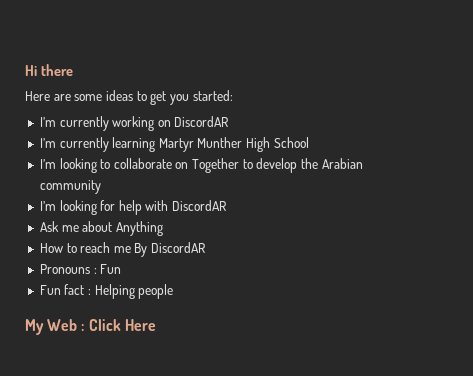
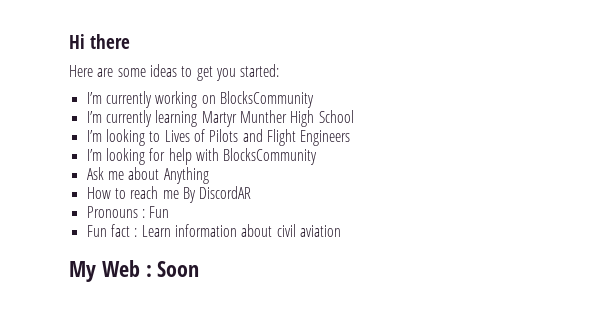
[174,116,229,127] DiscordAR -> [219,91,314,108] BlocksCommunity
[113,158,363,173] [39,180,101,194] collaborate on Together to develop the Arabian community -> [164,129,351,146] Lives of Pilots and Flight Engineers
[172,200,227,211] DiscordAR -> [223,148,318,165] BlocksCommunity
[94,284,174,299] Helping people -> [141,224,341,237] Learn information about civil aviation
[88,319,156,331] Click Here -> [157,261,200,277] Soon

